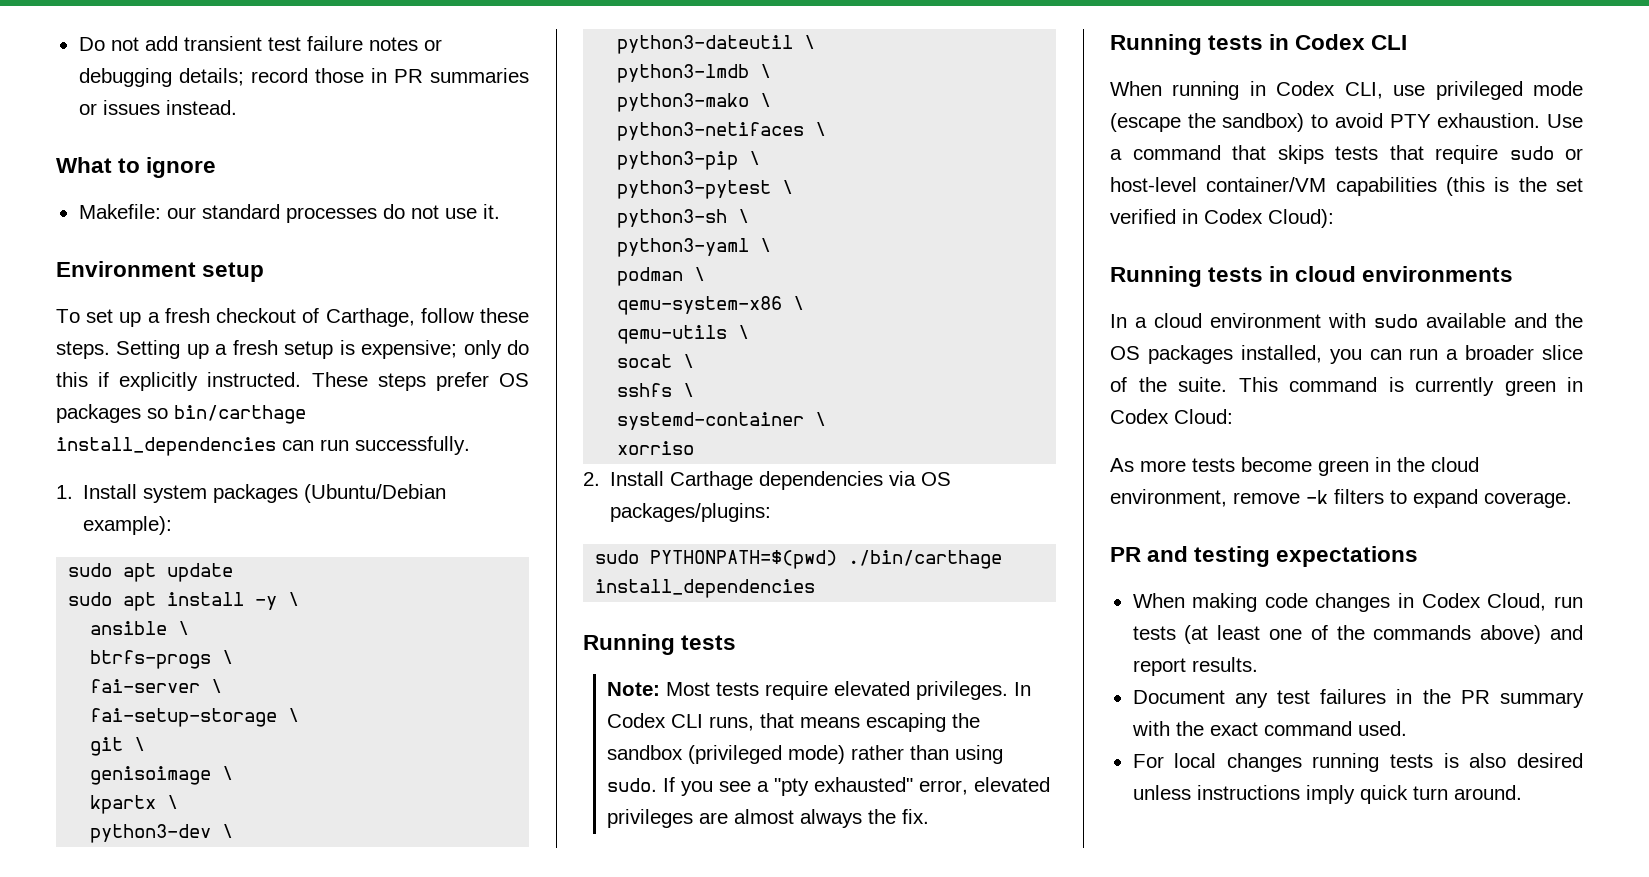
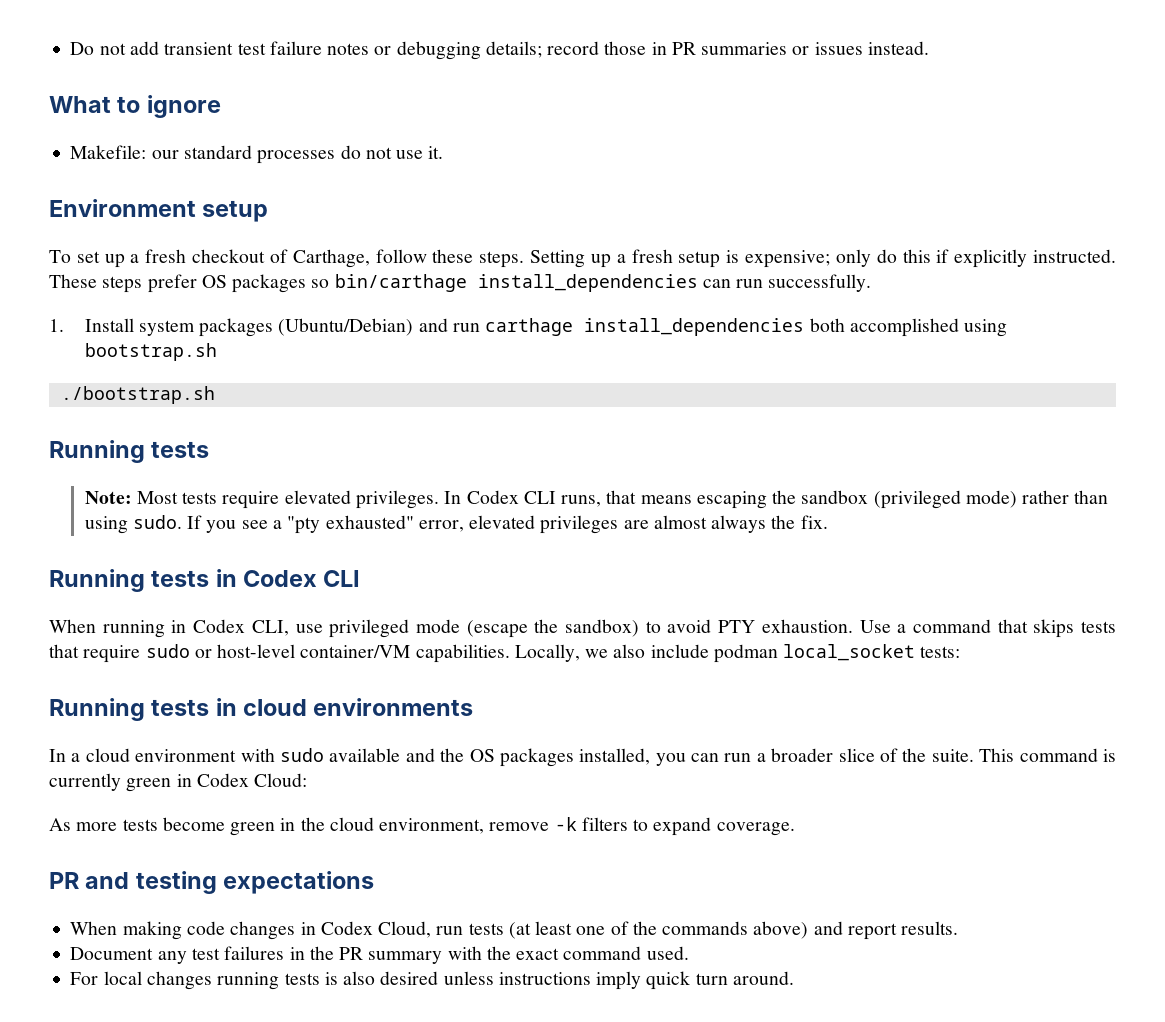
[304,484,447,503] [83,516,173,535] [68,563,234,582] [68,592,300,611] [90,621,190,635] [90,650,234,669] [90,679,223,693] [90,708,300,727] [90,737,146,756] [90,766,234,785] [90,795,179,814] [90,824,234,843] [617,35,816,54] [617,64,772,83] [617,93,772,112] [617,122,827,141] [617,151,761,170] [617,180,794,199] [617,209,750,228] [617,238,772,257] [617,267,706,286] [617,296,805,315] [617,325,750,344] [617,354,695,368] [617,383,695,397] [617,412,827,430] [617,441,695,455] [583,471,952,490] [610,503,772,522] [595,550,1003,569] [595,579,816,598] (Ubuntu/Debian example): // sudo apt update // sudo apt install -y \ // ansible \ // btrfs-progs \ // fai-server \ // fai-setup-storage \ // git \ // genisoimage \ // kpartx \ // python3-dev \ // python3-dateutil \ // python3-lmdb \ // python3-mako \ // python3-netifaces \ // python3-pip \ // python3-pytest \ // python3-sh \ // python3-yaml \ // podman \ // qemu-system-x86 \ // qemu-utils \ // socat \ // sshfs \ // systemd-container \ // xorriso // 2. Install Carthage dependencies via OS packages/plugins: // sudo PYTHONPATH=$(pwd) ./bin/carthage install_dependencies -> [278,318,1008,337] [84,343,217,361] [60,386,215,404] (Ubuntu/Debian) and run carthage install_dependencies both accomplished using bootstrap.sh // ./bootstrap.sh
[1335,177,1583,196] [1110,209,1334,228] capabilities (this is the set verified in Codex Cloud): -> [415,644,961,663] capabilities. Locally, we also include podman local_socket tests:

